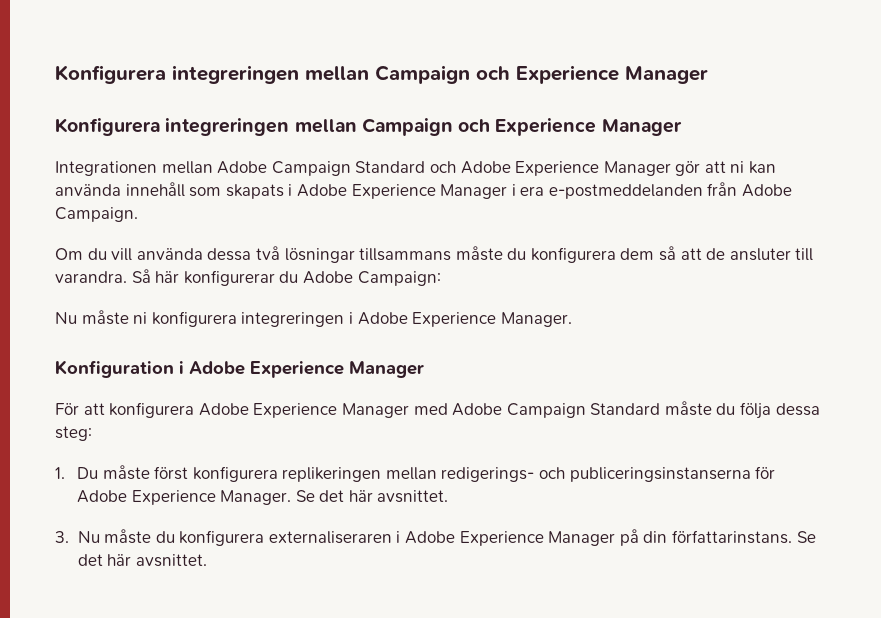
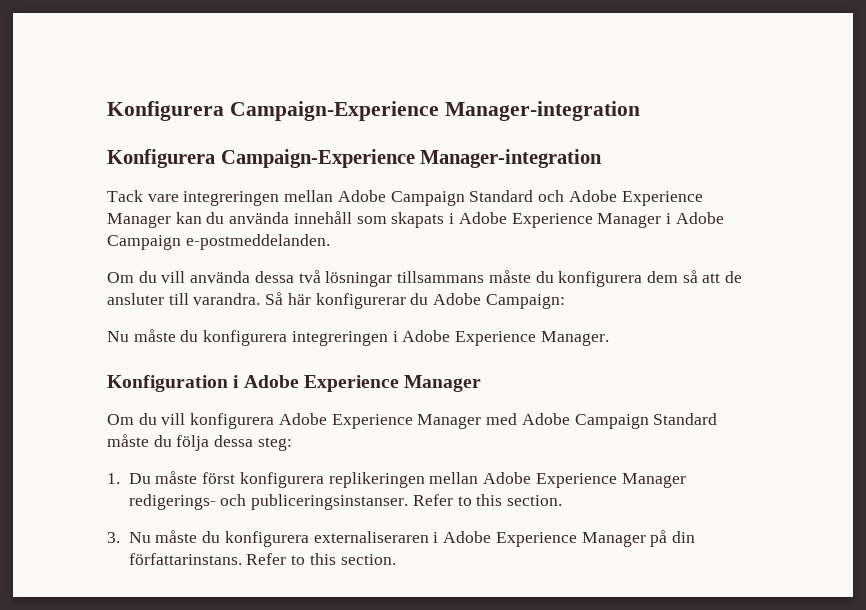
[55,65,708,84] [55,118,682,136] [55,161,157,176] Konfigurera integreringen mellan Campaign och Experience Manager // Konfigurera integreringen mellan Campaign och Experience Manager // Integrationen -> [107,101,640,121] [107,149,603,168] [107,190,280,206] Konfigurera Campaign-Experience Manager-integration // Konfigurera Campaign-Experience Manager-integration // Tack vare integreringen
[675,161,777,176] gör att ni kan -> [175,212,225,224] kan du
[520,182,793,199] [55,207,138,222] era e-postmeddelanden från Adobe Campaign. -> [675,212,724,224] [107,234,330,250] Adobe Campaign e-postmeddelanden.
[133,312,148,324] ni -> [180,330,199,342] du
[55,403,105,415] För att -> [107,413,186,425] Om du vill
[441,466,776,482] [76,490,449,505] redigerings- och publiceringsinstanserna för Adobe Experience Manager. Se det här avsnittet. -> [483,472,686,488] [128,494,563,510] Adobe Experience Manager redigerings- och publiceringsinstanser. Refer to this section.
[796,531,816,543] [77,554,207,567] Se det här avsnittet. -> [246,553,396,565] Refer to this section.

